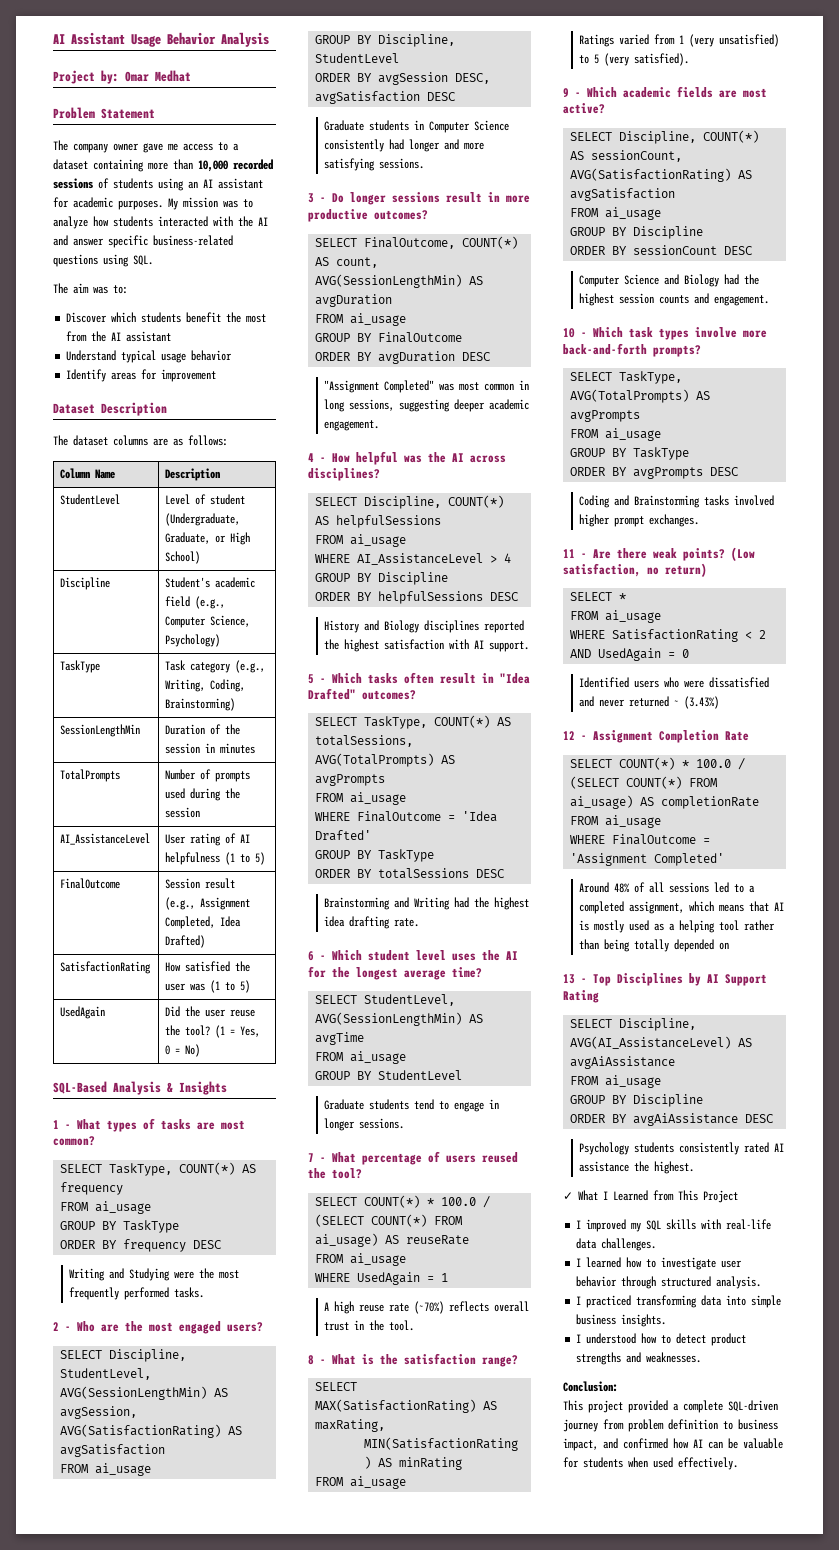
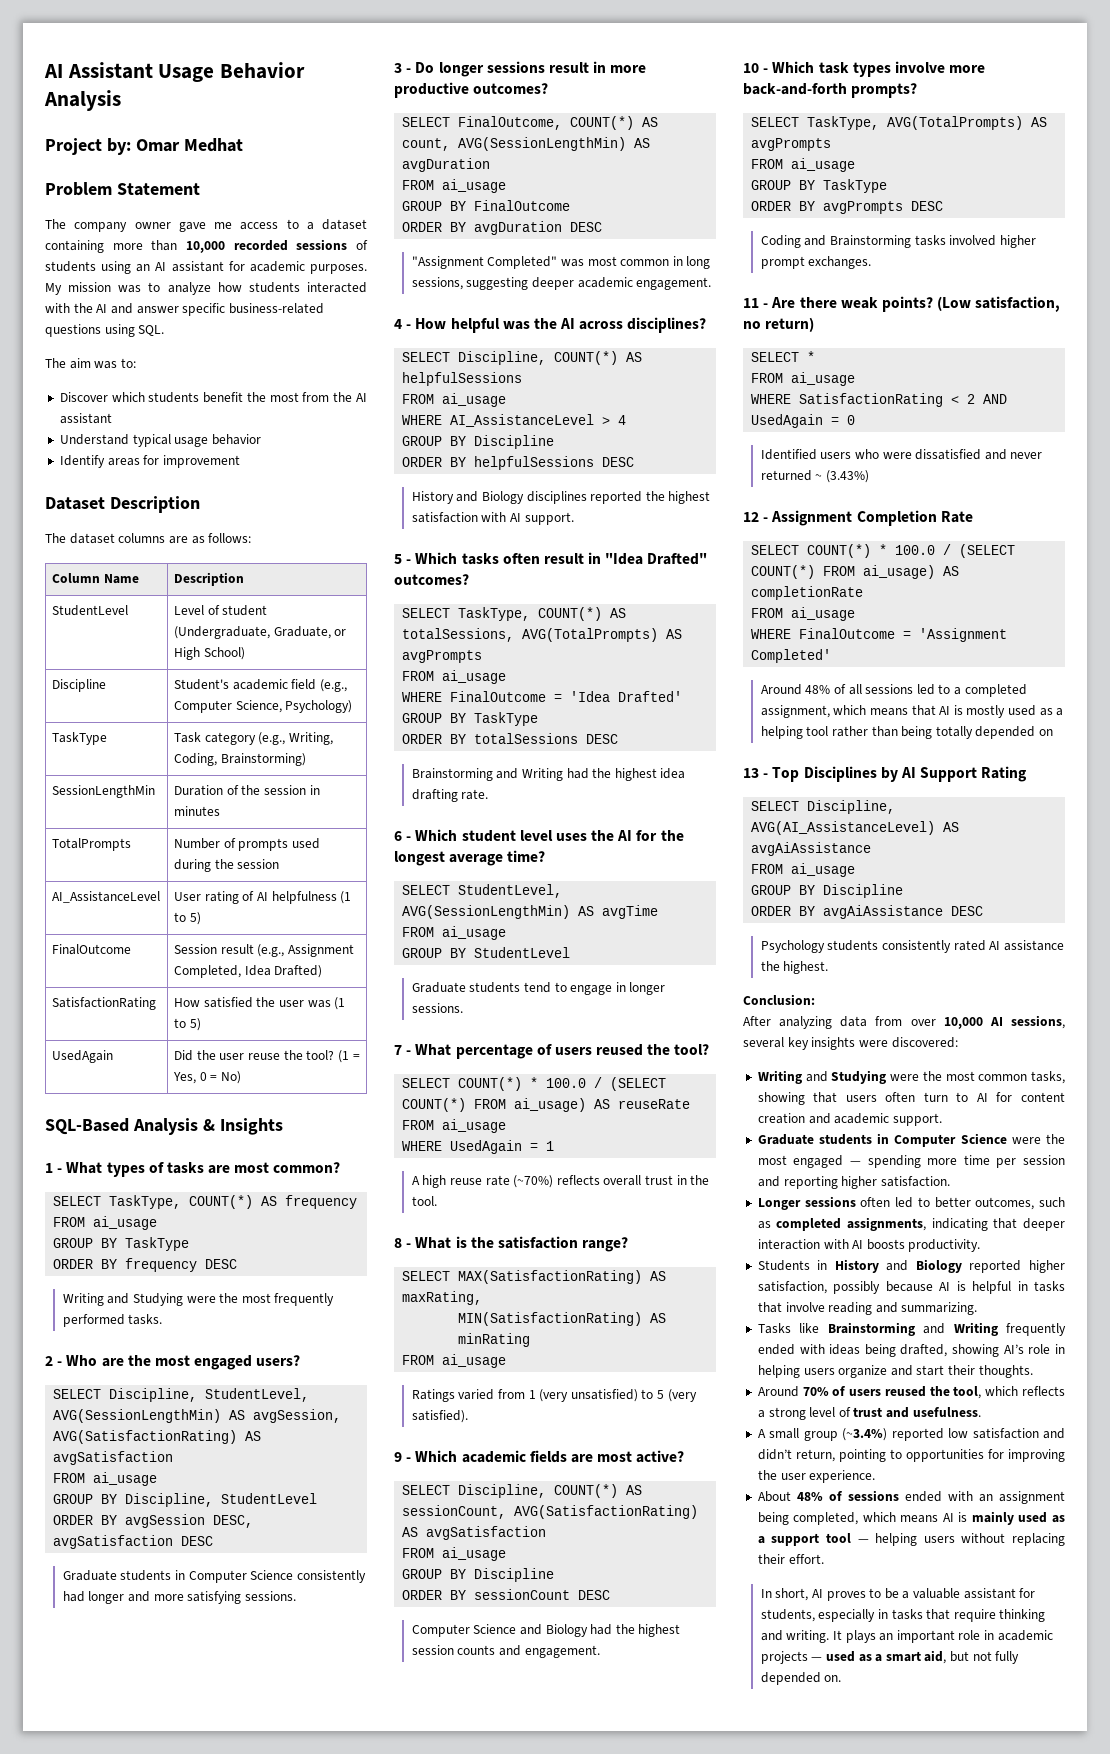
[563,1190,738,1203] [576,1219,772,1232] [576,1238,657,1251] [576,1257,743,1270] [576,1276,762,1289] [576,1295,782,1308] [576,1314,667,1327] [576,1333,747,1346] [576,1352,702,1365] [563,1381,618,1392] [563,1400,778,1413] [563,1419,778,1432] [563,1438,783,1451] [563,1457,738,1470] ✓ What I Learned from This Project // I improved my SQL skills with real-life data challenges. // I learned how to investigate user behavior through structured analysis. // I practiced transforming data into simple business insights. // I understood how to detect product strengths and weaknesses. // Conclusion: // This project provided a complete SQL-driven journey from problem definition to business impact, and confirmed how AI can be valuable for students when used effectively. -> [743,994,815,1005] [743,1015,1065,1029] [743,1037,958,1050] [757,1070,1065,1084] [757,1092,1065,1105] [757,1113,942,1126] [757,1133,1065,1147] [757,1155,1065,1168] [757,1176,950,1189] [757,1196,1065,1210] [757,1217,1065,1231] [757,1239,981,1252] [757,1259,1065,1273] [757,1281,1065,1294] [757,1302,978,1315] [757,1322,1066,1336] [757,1344,1065,1357] [757,1365,1033,1378] [757,1386,1065,1399] [757,1407,981,1420] [757,1428,1065,1441] [757,1449,1065,1462] [757,1470,876,1483] [757,1490,1065,1504] [757,1511,1065,1525] [757,1533,1065,1546] [757,1554,824,1564] [760,1588,1036,1601] [760,1609,1046,1622] [760,1630,1053,1643] [760,1650,1020,1664] [760,1672,842,1685] Conclusion: // After analyzing data from over 10,000 AI sessions, several key insights were discovered: // Writing and Studying were the most common tasks, showing that users often turn to AI for content creation and academic support. // Graduate students in Computer Science were the most engaged — spending more time per session and reporting higher satisfaction. // Longer sessions often led to better outcomes, such as completed assignments, indicating that deeper interaction with AI boosts productivity. // Students in History and Biology reported higher satisfaction, possibly because AI is helpful in tasks that involve reading and summarizing. // Tasks like Brainstorming and Writing frequently ended with ideas being drafted, showing AI’s role in helping users organize and start their thoughts. // Around 70% of users reused the tool, which reflects a strong level of trust and usefulness. // A small group (~3.4%) reported low satisfaction and didn’t return, pointing to opportunities for improving the user experience. // About 48% of sessions ended with an assignment being completed, which means AI is mainly used as a support tool — helping users without replacing their effort. // In short, AI proves to be a valuable assistant for students, especially in tasks that require thinking and writing. It plays an important role in academic projects — used as a smart aid, but not fully depended on.

